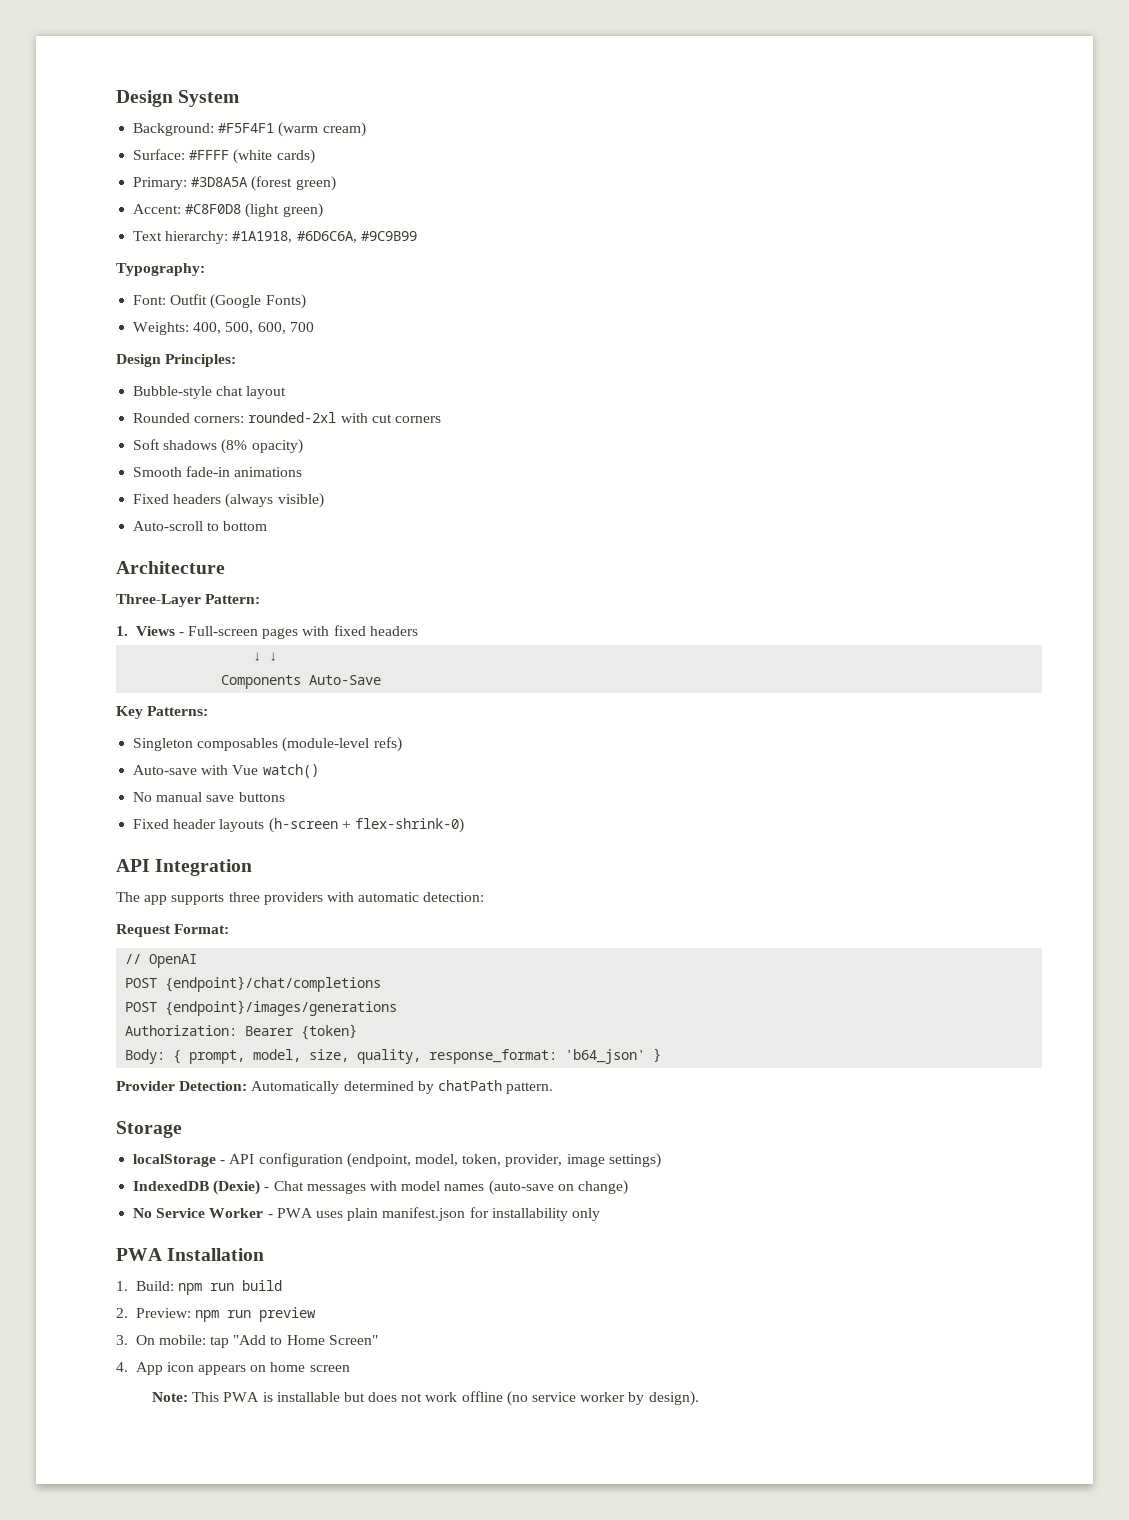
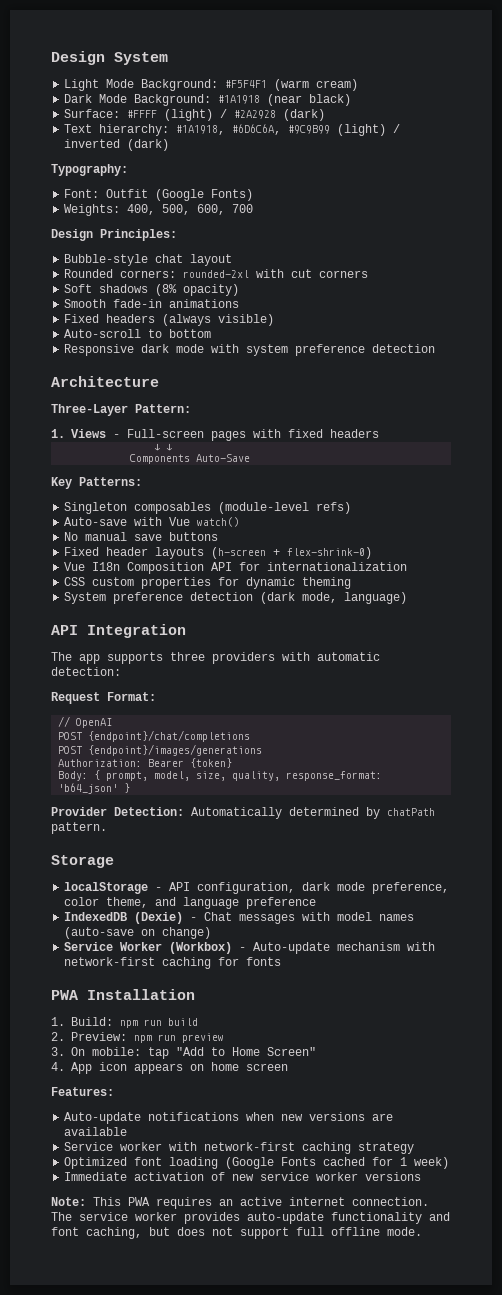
(240, 98) none -> [64,79,135,91] Light Mode
[133,149,315,164] [133,176,336,191] [133,203,323,218] Surface: #FFFF (white cards) // Primary: #3D8A5A (forest green) // Accent: #C8F0D8 (light green) -> [64,94,352,106] [64,109,326,121] Dark Mode Background: #1A1918 (near black) // Surface: #FFFF (light) / #2A2928 (dark)
(417, 236) none -> [337,124,401,136] [64,139,170,151] (light) / inverted (dark)
(268, 526) none -> [64,344,436,356] // Responsive dark mode with system preference detection
(464, 825) none -> [64,562,408,574] [64,577,352,589] [64,592,408,604] // Vue I18n Composition API for internationalization // CSS custom properties for dynamic theming // System preference detection (dark mode, language)
[258,1153,661,1168] configuration (endpoint, model, token, provider, image settings) -> [197,882,450,894] [64,897,317,909] configuration, dark mode preference, color theme, and language preference
[133,1208,153,1218] No -> (212, 933) none
[267,1207,600,1221] - PWA uses plain manifest.json for installability only -> [169,942,436,954] [64,957,282,969] (Workbox) - Auto-update mechanism with network-first caching for fonts
[151,1391,699,1406] Note: This PWA is installable but does not work offline (no service worker by design). -> [51,1087,114,1096] [64,1112,394,1124] [64,1127,128,1136] [64,1142,415,1154] [64,1157,450,1169] [64,1172,422,1181] [51,1197,429,1209] [51,1212,450,1224] [51,1227,422,1239] Features: // Auto-update notifications when new versions are available // Service worker with network-first caching strategy // Optimized font loading (Google Fonts cached for 1 week) // Immediate activation of new service worker versions // Note: This PWA requires an active internet connection. The service worker provides auto-update functionality and font caching, but does not support full offline mode.

